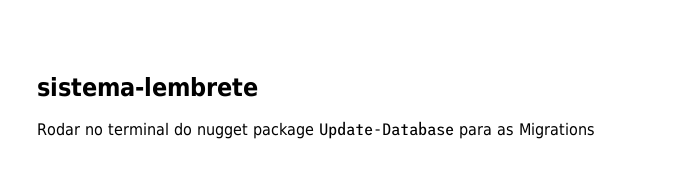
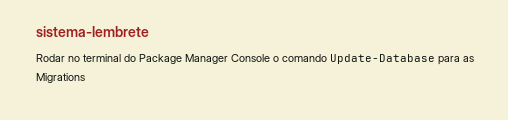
[197,122,314,139] nugget package -> [139,54,327,64] Package Manager Console o comando

